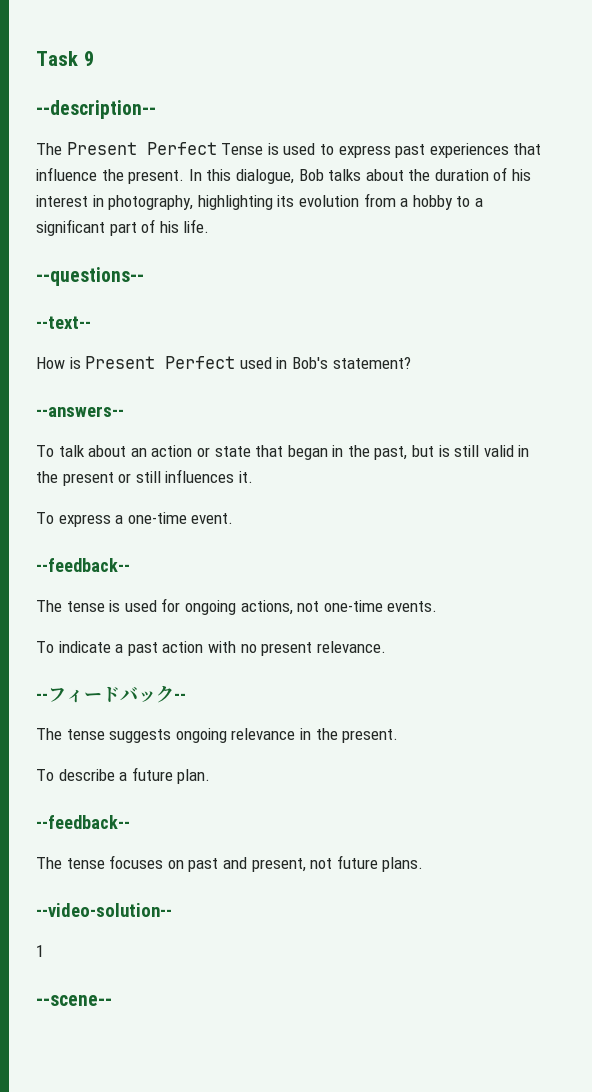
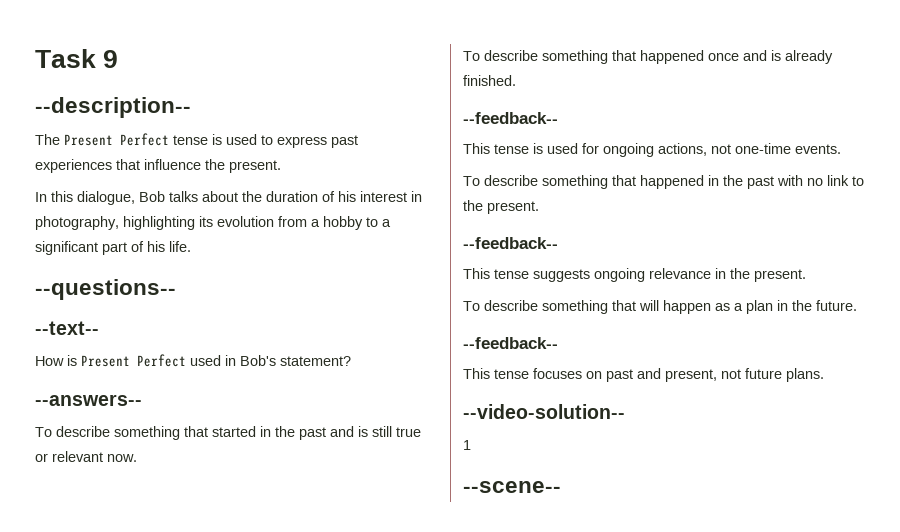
[221,143,264,155] Tense -> [173,135,208,145] tense
(185, 177) none -> (281, 166) //
[58,445,530,460] [36,469,253,486] [36,512,234,527] [36,558,130,572] [36,600,62,612] talk about an action or state that began in the past, but is still valid in the present or still influences it. // To express a one-time event. // --feedback-- // The -> [56,426,421,440] [35,451,137,462] [463,50,833,64] [463,75,516,86] [463,112,558,124] [463,143,490,154] describe something that started in the past and is still true or relevant now. // To describe something that happened once and is already finished. // --feedback-- // This
[58,641,386,656] [36,685,186,703] [36,728,62,740] indicate a past action with no present relevance. // --フィードバック-- // The -> [484,175,864,189] [463,200,539,214] [463,237,558,249] [463,268,490,279] describe something that happened in the past with no link to the present. // --feedback-- // This
[119,767,211,784] [36,815,130,829] [36,857,62,869] a future plan. // --feedback-- // The -> [542,300,857,314] [463,337,558,349] [463,368,490,379] something that will happen as a plan in the future. // --feedback-- // This

